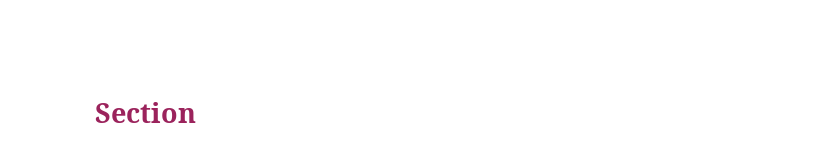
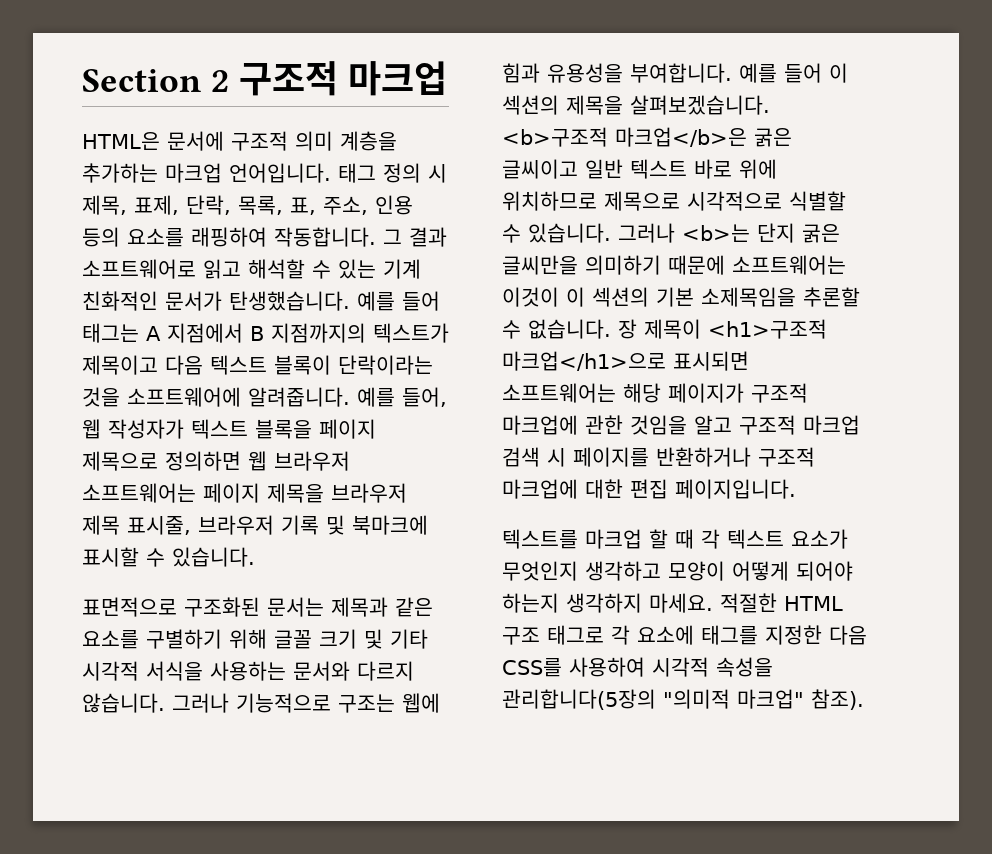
(196, 112) none -> [210,61,448,96] [82,131,397,151] [82,163,447,183] [82,195,413,215] [82,227,447,247] [82,259,421,279] [82,291,440,311] [82,323,449,343] [82,355,433,375] [82,387,447,407] [82,419,376,439] [82,451,350,471] [82,483,407,503] [82,515,428,535] [82,547,255,567] [82,597,433,617] [82,629,428,649] [82,661,414,681] [82,693,440,713] [502,63,848,83] [502,95,770,115] [502,127,792,147] [502,159,777,179] [502,191,846,211] [502,223,840,243] [502,255,846,275] [502,287,860,307] [502,319,827,339] [502,351,749,371] [502,383,808,403] [502,415,860,435] [502,447,815,467] [502,479,796,499] [502,529,848,549] [502,561,853,581] [502,593,843,613] [502,625,867,645] [502,657,773,677] [502,689,864,710] 2 구조적 마크업 // HTML은 문서에 구조적 의미 계층을 추가하는 마크업 언어입니다. 태그 정의 시 제목, 표제, 단락, 목록, 표, 주소, 인용 등의 요소를 래핑하여 작동합니다. 그 결과 소프트웨어로 읽고 해석할 수 있는 기계 친화적인 문서가 탄생했습니다. 예를 들어 태그는 A 지점에서 B 지점까지의 텍스트가 제목이고 다음 텍스트 블록이 단락이라는 것을 소프트웨어에 알려줍니다. 예를 들어, 웹 작성자가 텍스트 블록을 페이지 제목으로 정의하면 웹 브라우저 소프트웨어는 페이지 제목을 브라우저 제목 표시줄, 브라우저 기록 및 북마크에 표시할 수 있습니다. // 표면적으로 구조화된 문서는 제목과 같은 요소를 구별하기 위해 글꼴 크기 및 기타 시각적 서식을 사용하는 문서와 다르지 않습니다. 그러나 기능적으로 구조는 웹에 힘과 유용성을 부여합니다. 예를 들어 이 섹션의 제목을 살펴보겠습니다. <b>구조적 마크업</b>은 굵은 글씨이고 일반 텍스트 바로 위에 위치하므로 제목으로 시각적으로 식별할 수 있습니다. 그러나 <b>는 단지 굵은 글씨만을 의미하기 때문에 소프트웨어는 이것이 이 섹션의 기본 소제목임을 추론할 수 없습니다. 장 제목이 <h1>구조적 마크업</h1>으로 표시되면 소프트웨어는 해당 페이지가 구조적 마크업에 관한 것임을 알고 구조적 마크업 검색 시 페이지를 반환하거나 구조적 마크업에 대한 편집 페이지입니다. // 텍스트를 마크업 할 때 각 텍스트 요소가 무엇인지 생각하고 모양이 어떻게 되어야 하는지 생각하지 마세요. 적절한 HTML 구조 태그로 각 요소에 태그를 지정한 다음 CSS를 사용하여 시각적 속성을 관리합니다(5장의 "의미적 마크업" 참조).

